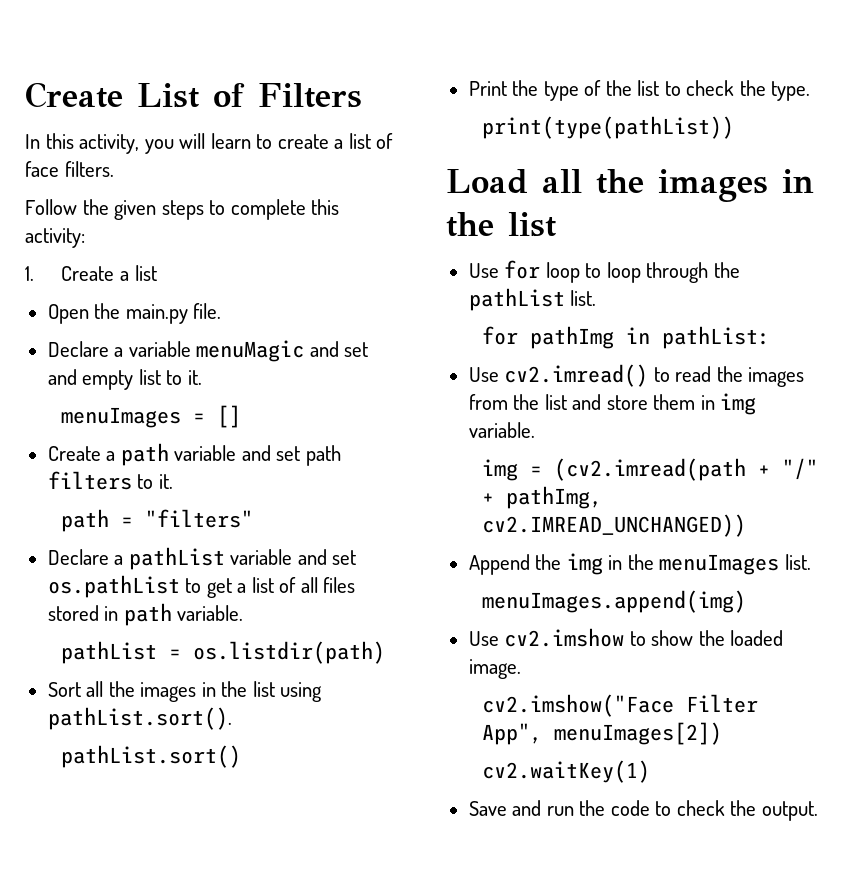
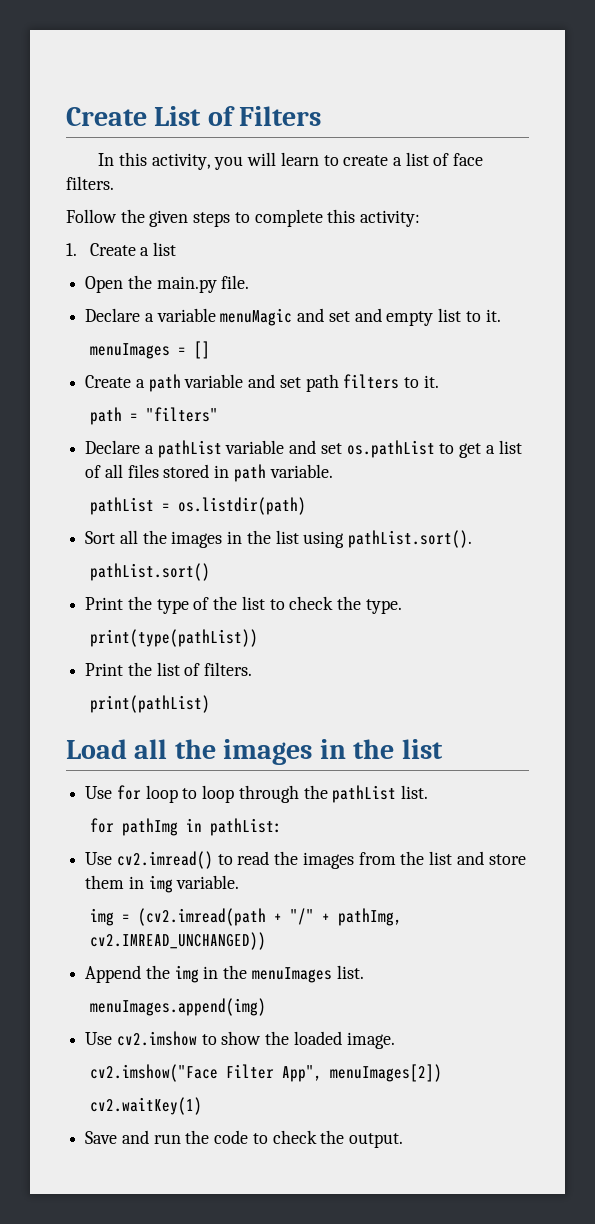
(735, 127) none -> [85,662,253,676] [89,695,210,713] // Print the list of filters. // print(pathList)

